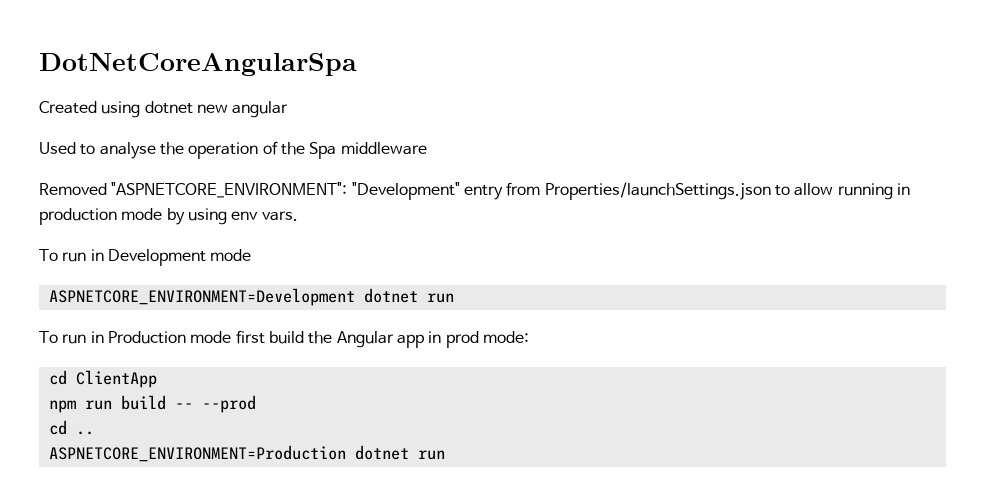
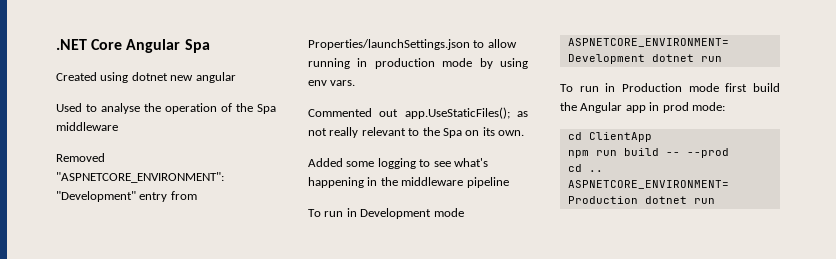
[39,53,357,76] DotNetCoreAngularSpa -> [56,39,210,53] .NET Core Angular Spa
(298, 216) none -> [308,107,528,119] [308,127,524,138] [308,158,488,169] [308,177,509,188] // Commented out app.UseStaticFiles(); as not really relevant to the Spa on its own. // Added some logging to see what's happening in the middleware pipeline

